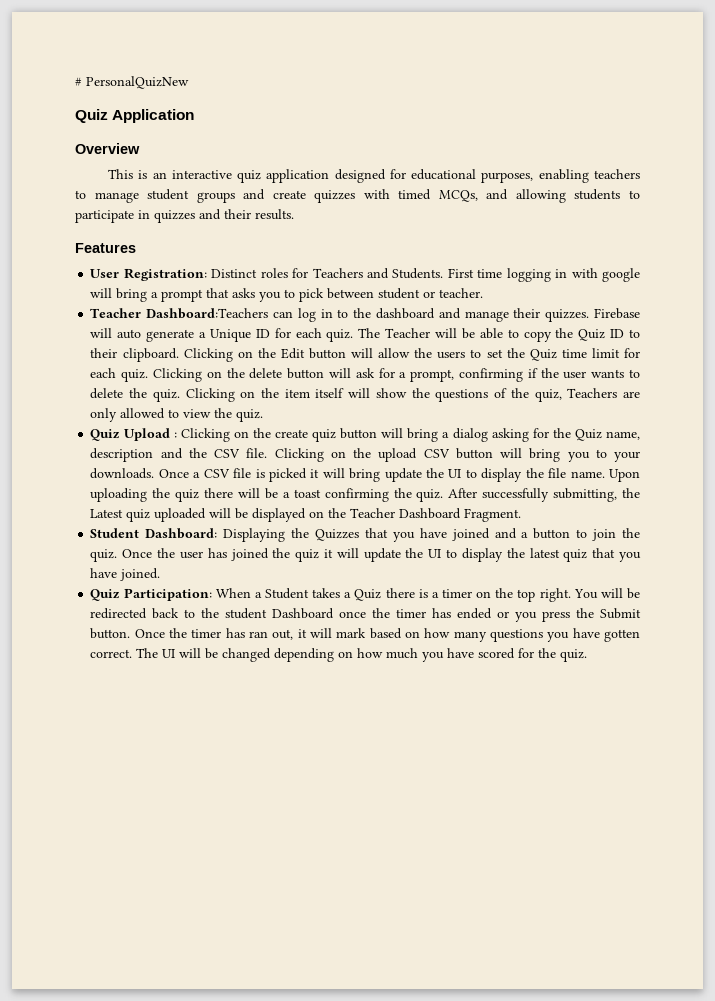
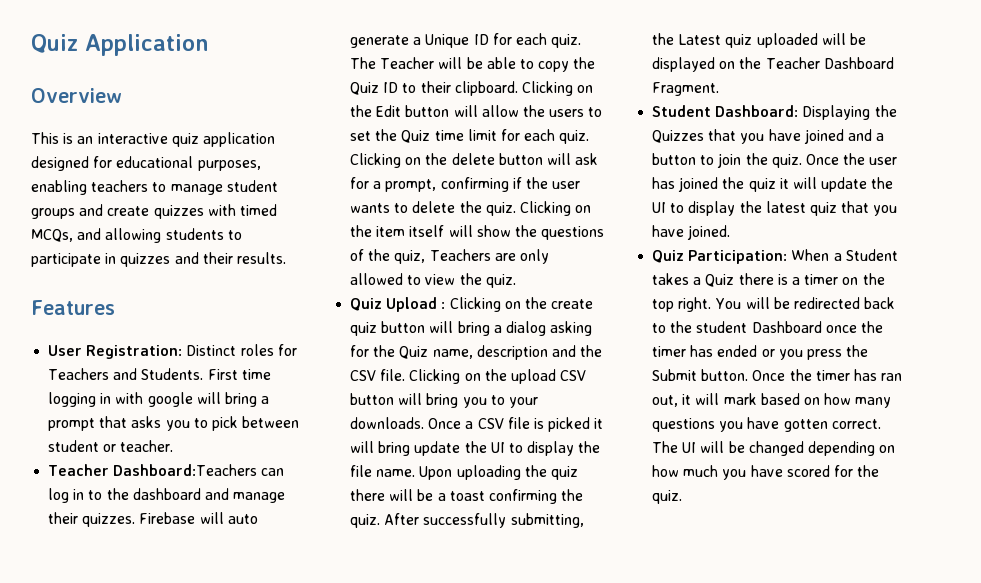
[75,76,189,89] # PersonalQuizNew // -> (31, 43) none

